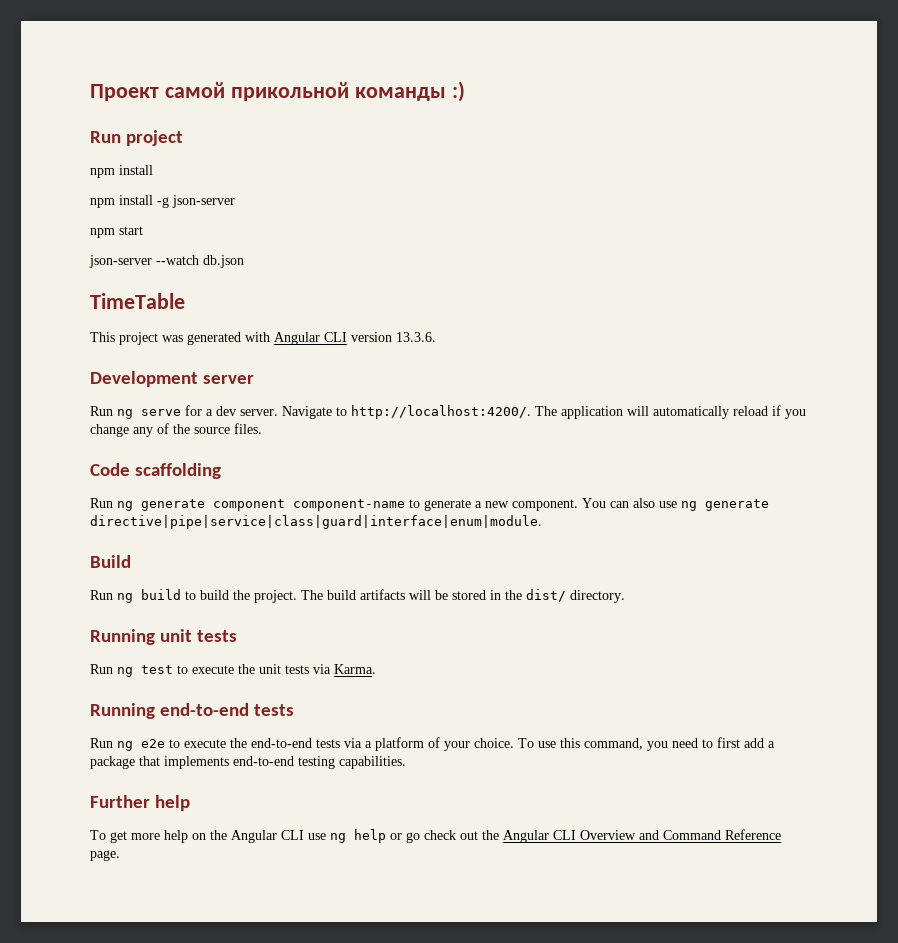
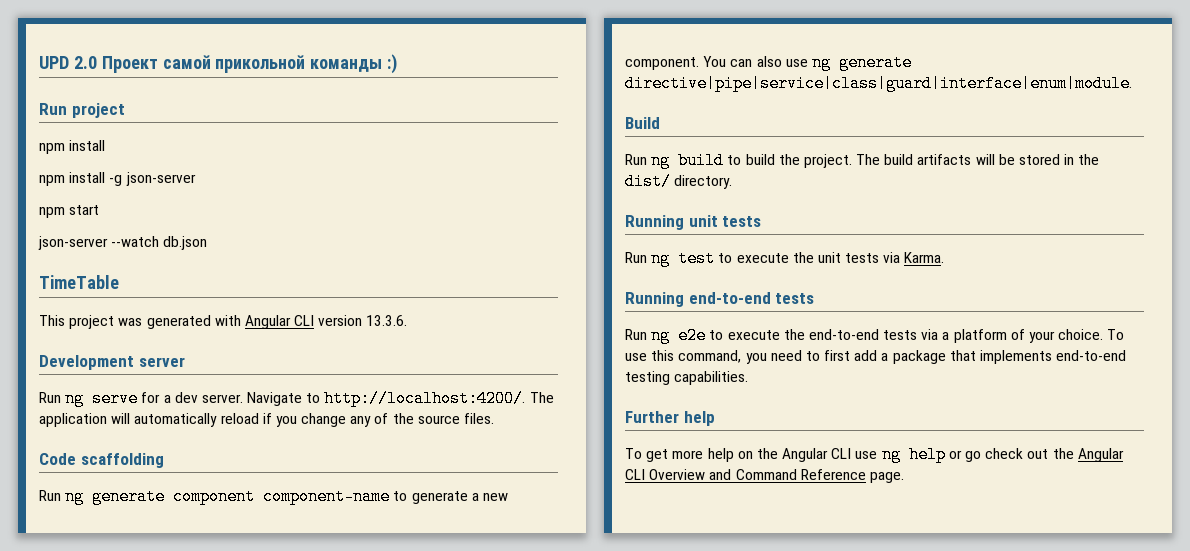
(90, 92) none -> [39,56,97,69] UPD 2.0

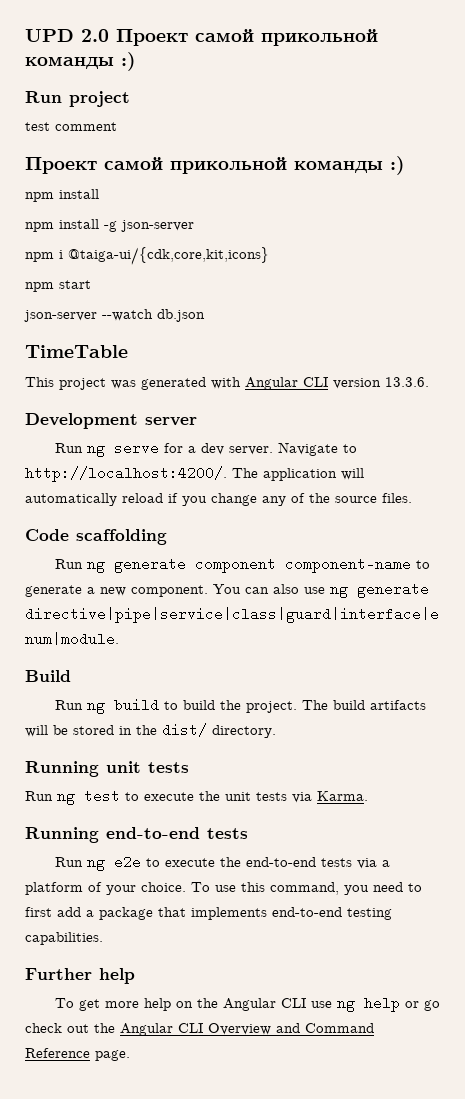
(125, 110) none -> [25,122,117,131] [25,156,405,175] // test comment // Проект самой прикольной команды :)
(196, 179) none -> [25,247,269,265] // npm i @taiga-ui/{cdk,core,kit,icons}

